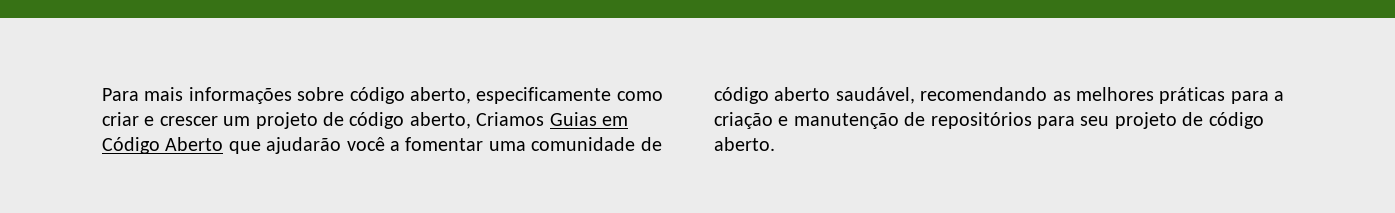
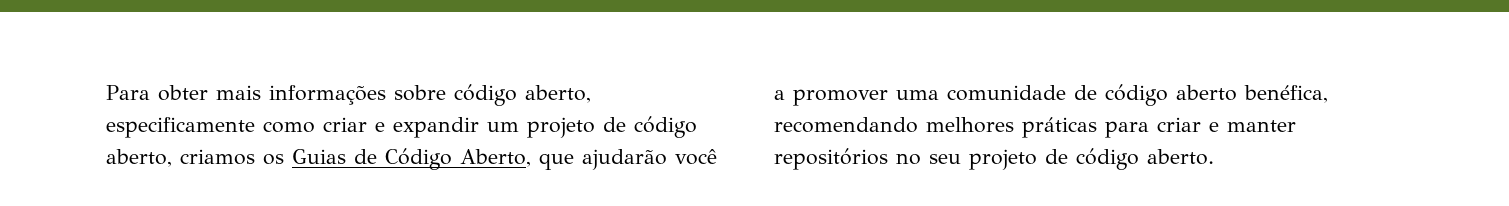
(139, 94) none -> [157,85,208,101] obter
[159,116,218,126] crescer -> [393,117,479,138] expandir
[476,112,628,126] [102,137,224,154] Criamos Guias em Código Aberto -> [180,148,531,170] criamos os Guias de Código Aberto,
[405,137,484,151] fomentar -> [793,89,888,106] promover
[835,87,1285,104] [714,112,1075,129] saudável, recomendando as melhores práticas para a criação e manutenção de repositórios para -> [1244,85,1328,103] [774,117,1296,138] [774,148,921,170] benéfica, recomendando melhores práticas para criar e manter repositórios no

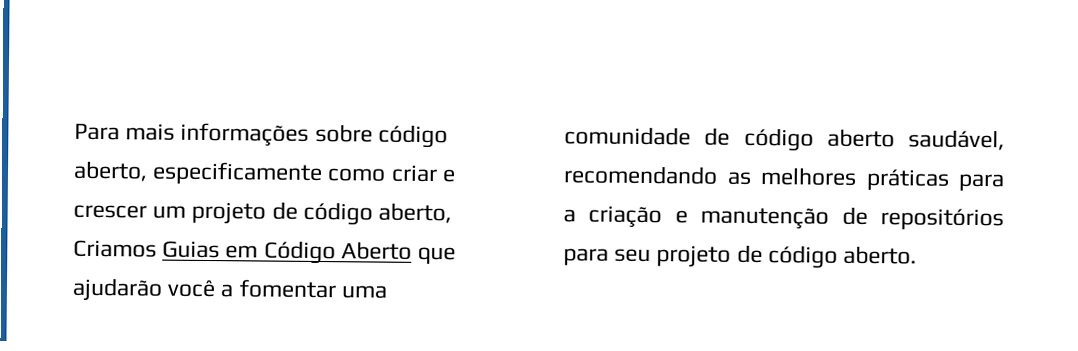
[157,85,208,101] obter -> (120, 132) none
[393,117,479,138] expandir -> [73,204,147,219] crescer
[180,148,531,170] criamos os Guias de Código Aberto, -> [73,239,412,265] Criamos Guias em Código Aberto
[793,89,888,106] promover -> [238,279,337,299] fomentar
[1244,85,1328,103] [774,117,1296,138] [774,148,921,170] benéfica, recomendando melhores práticas para criar e manter repositórios no -> [908,129,1005,151] [563,165,1005,192] [563,205,1004,231] [563,248,609,266] saudável, recomendando as melhores práticas para a criação e manutenção de repositórios para

